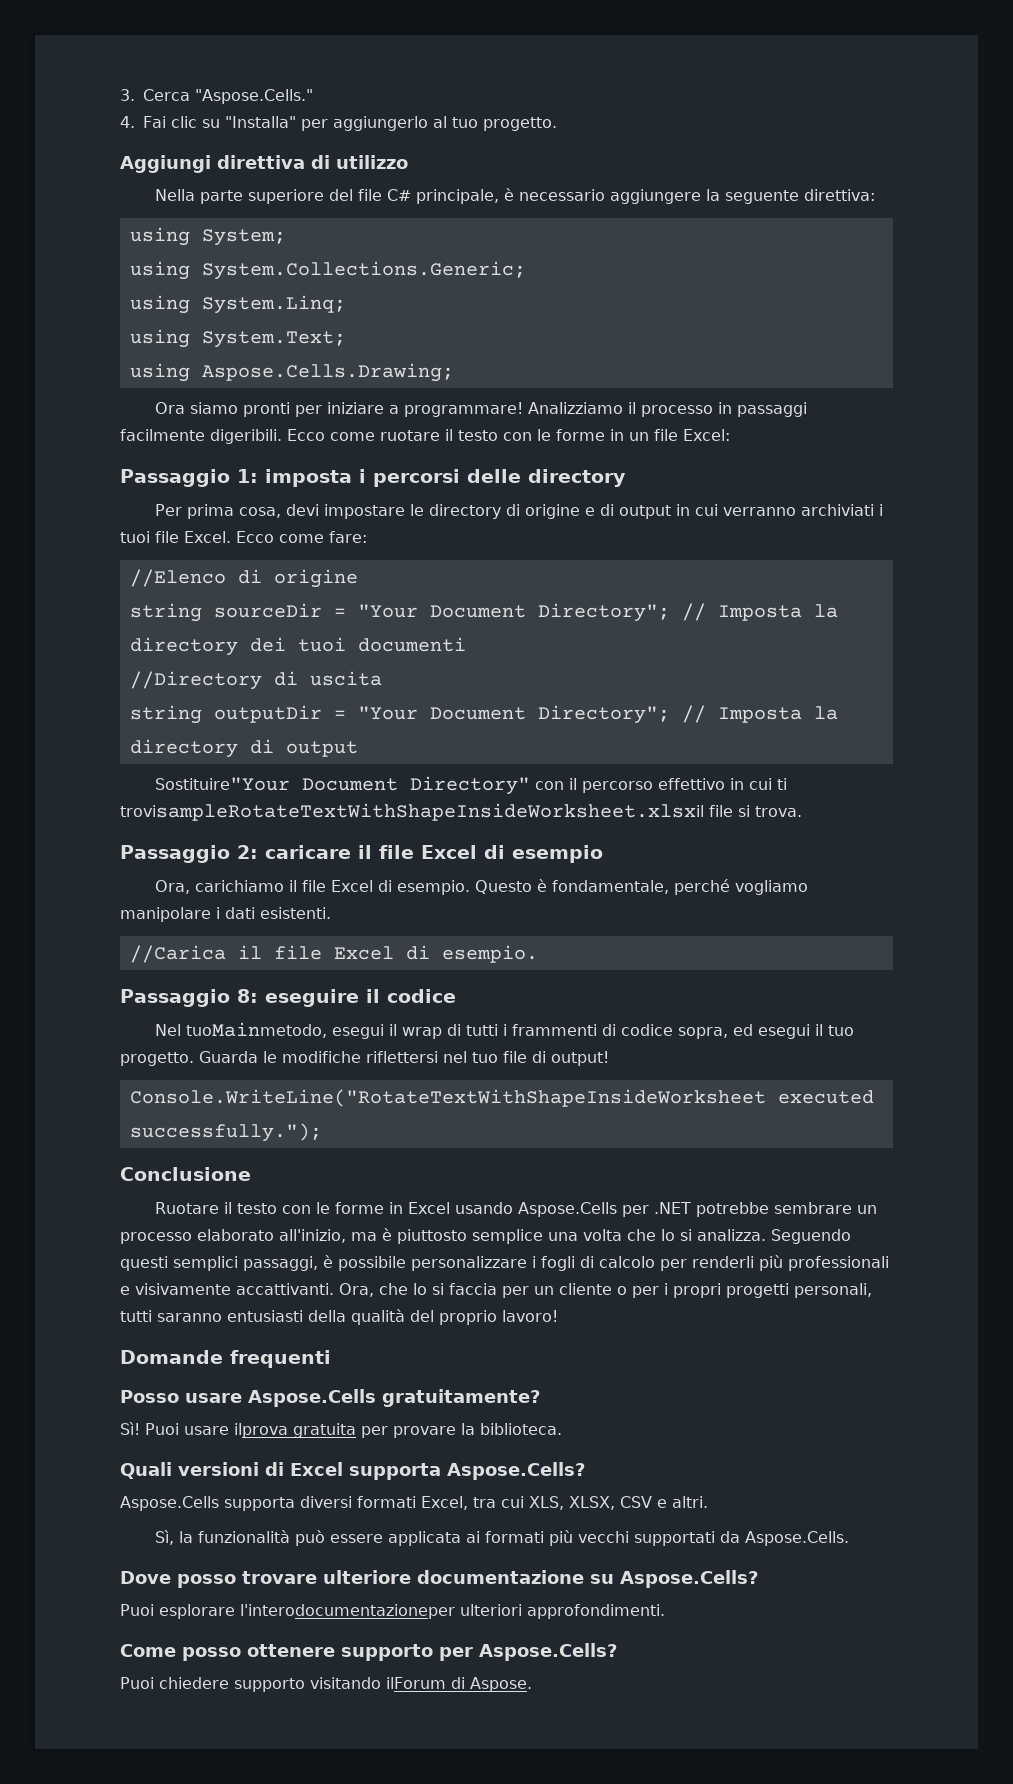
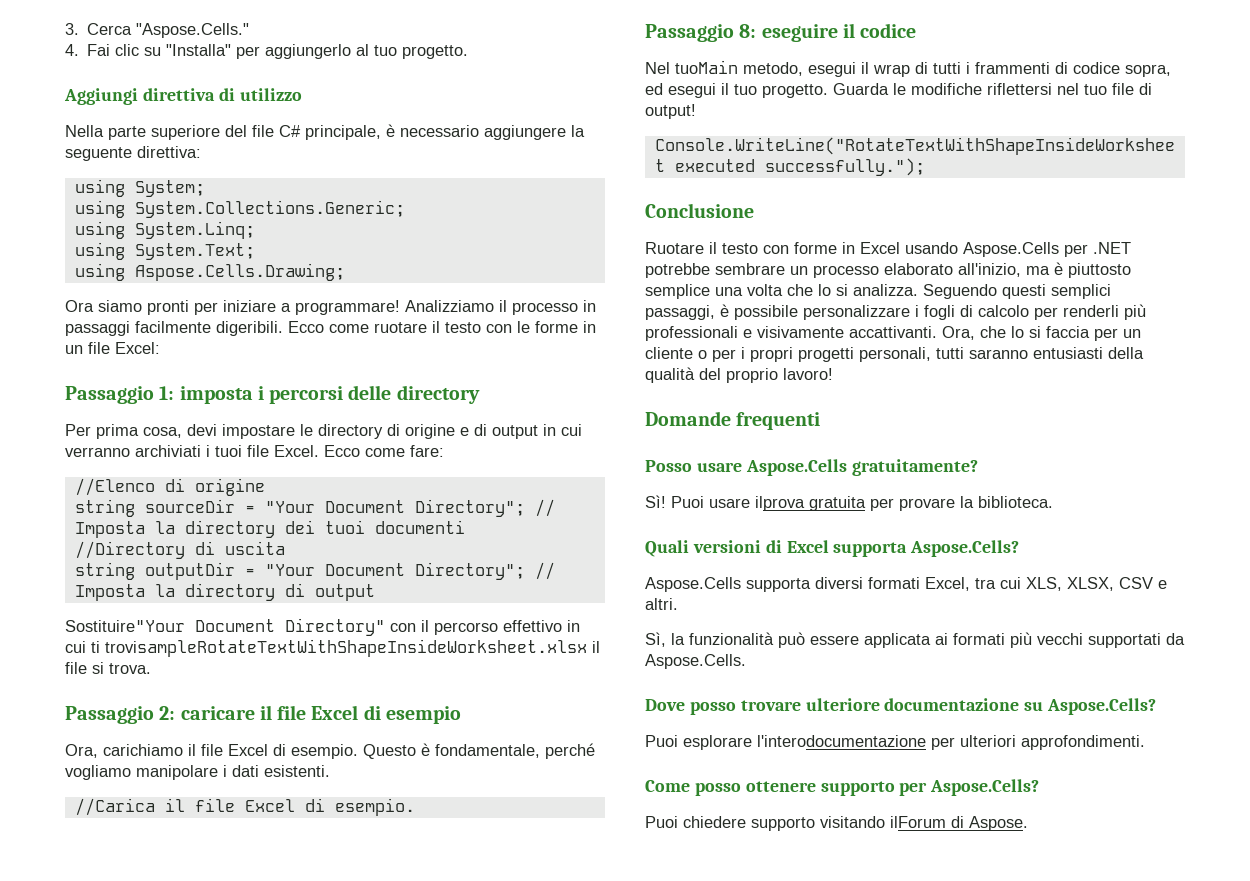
[120,803,704,821] trovisampleRotateTextWithShapeInsideWorksheet.xlsxil -> [105,639,600,657] trovisampleRotateTextWithShapeInsideWorksheet.xlsx il
[186,1022,328,1038] tuoMainmetodo, -> [675,60,803,76] tuoMain metodo,
[316,1202,331,1214] le -> (789, 249) none
[240,1604,455,1619] l'interodocumentazioneper -> [757,735,955,750] l'interodocumentazione per

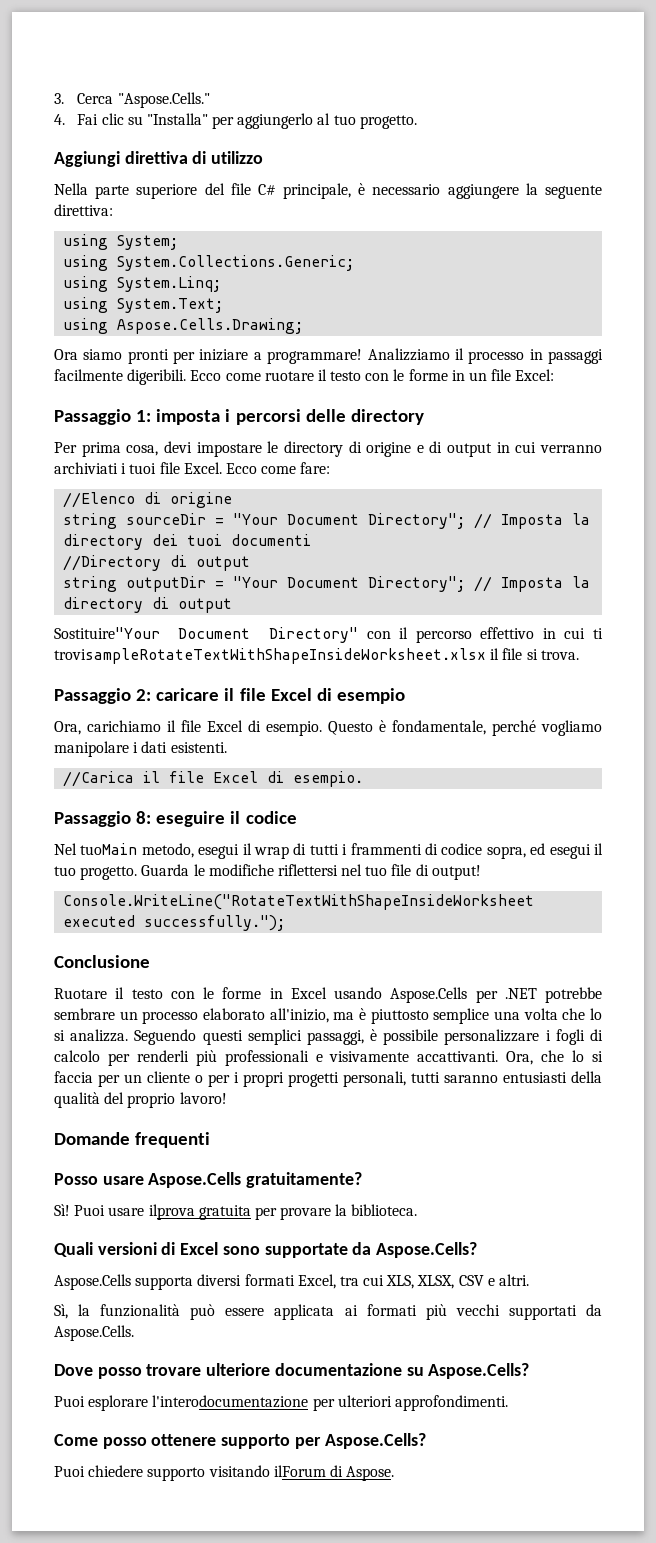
[224,541,285,555] uscita -> [196,556,251,571] output
(789, 249) none -> [203,987,214,999] le
[833,542,908,557] supporta -> [222,1242,372,1258] sono supportate da

